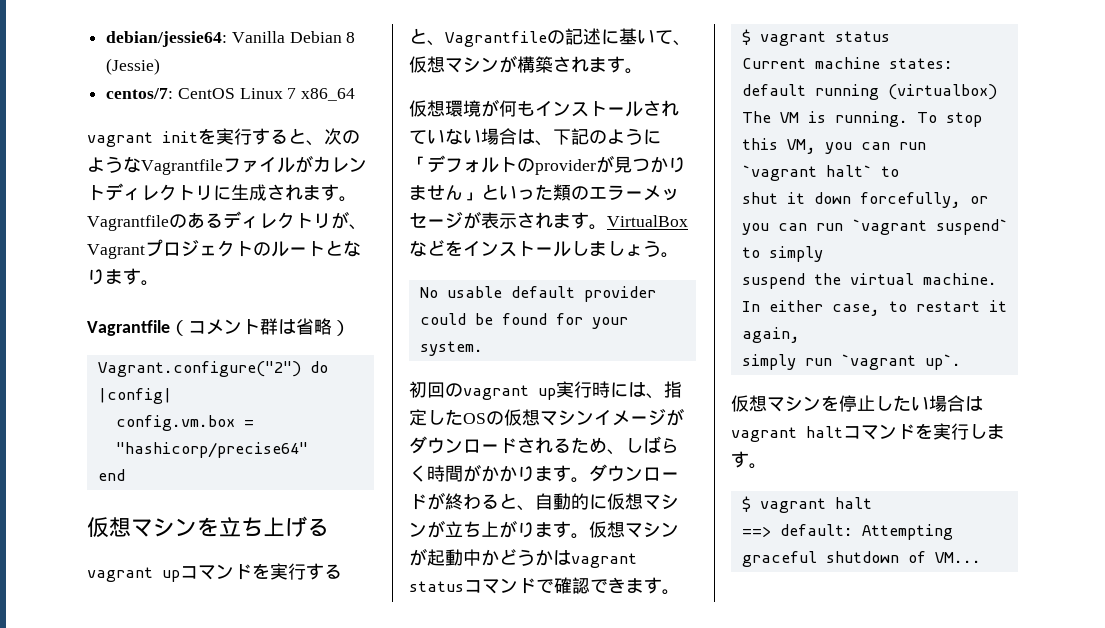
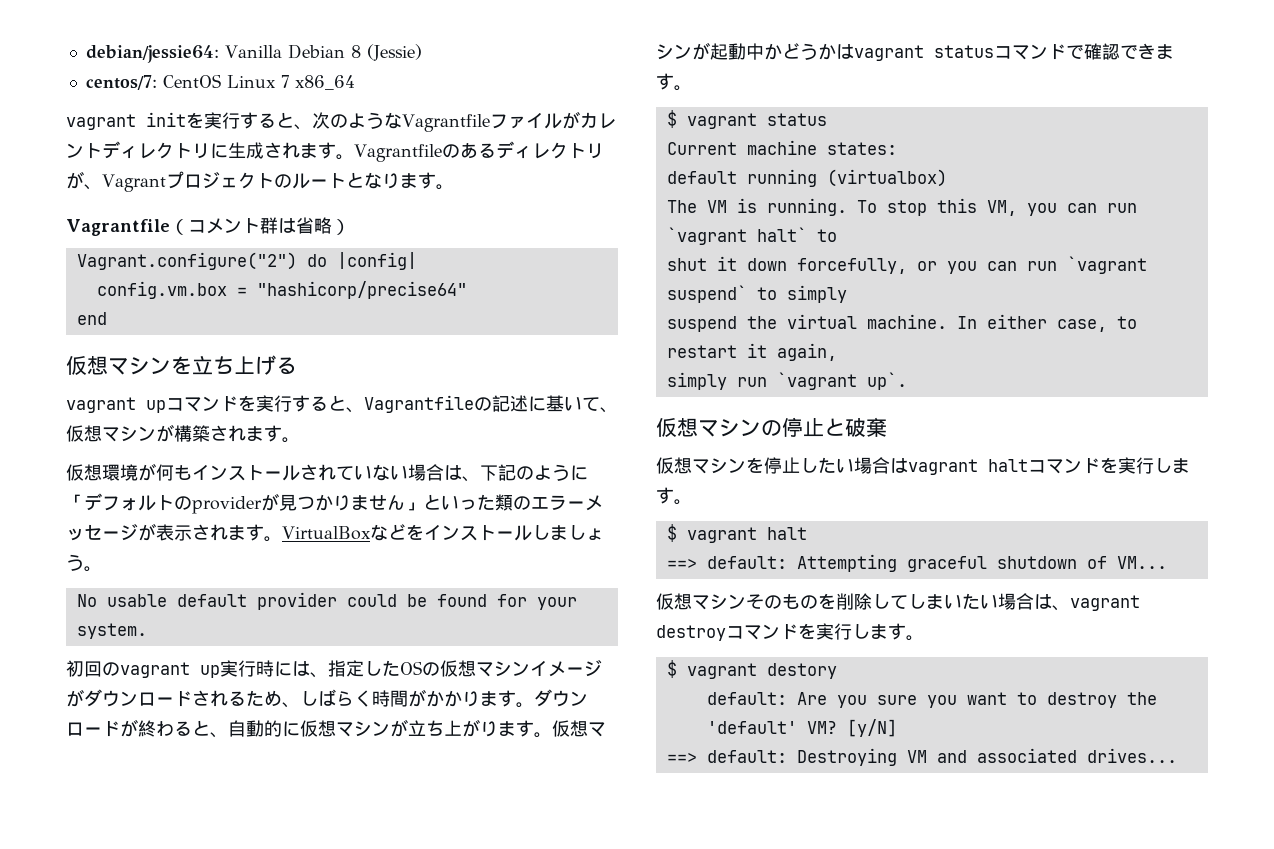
(961, 362) none -> [656,417,887,437] // 仮想マシンの停止と破棄
(981, 557) none -> [656,593,1140,611] [656,623,924,641] [666,660,837,679] [706,692,1157,708] [706,719,897,737] [666,748,1177,766] // 仮想マシンそのものを削除してしまいたい場合は、vagrant destroyコマンドを実行します。 // $ vagrant destory // default: Are you sure you want to destroy the 'default' VM? [y/N] // ==> default: Destroying VM and associated drives...

